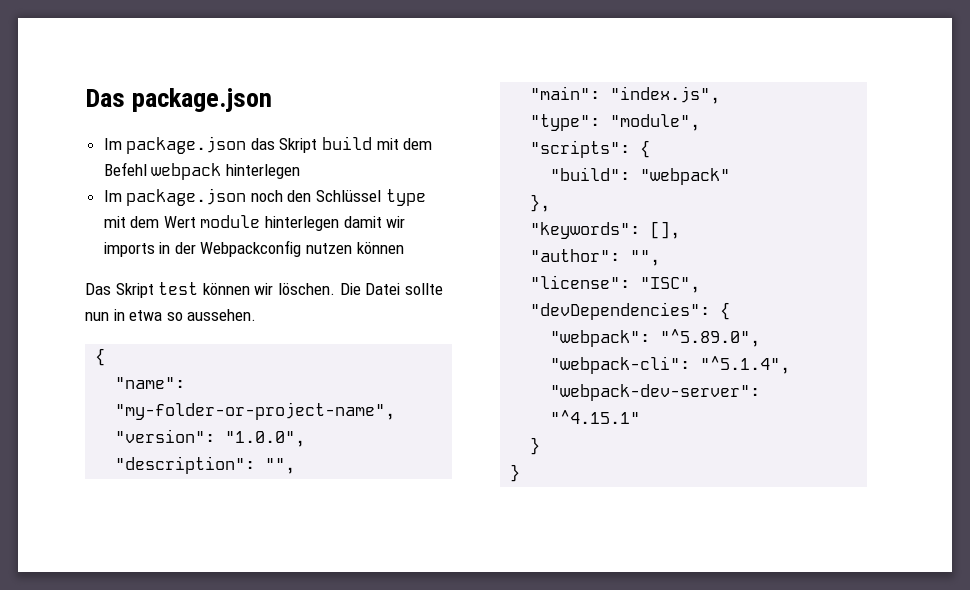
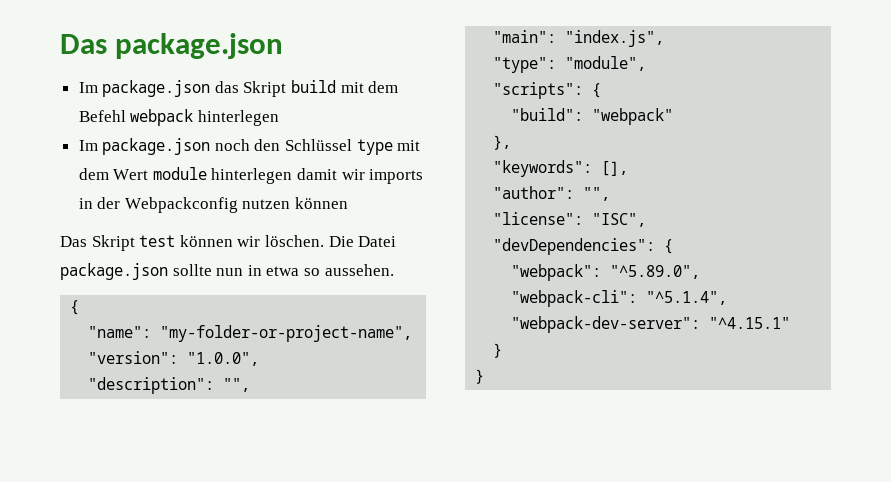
(401, 289) none -> [60,263,168,280] package.json

